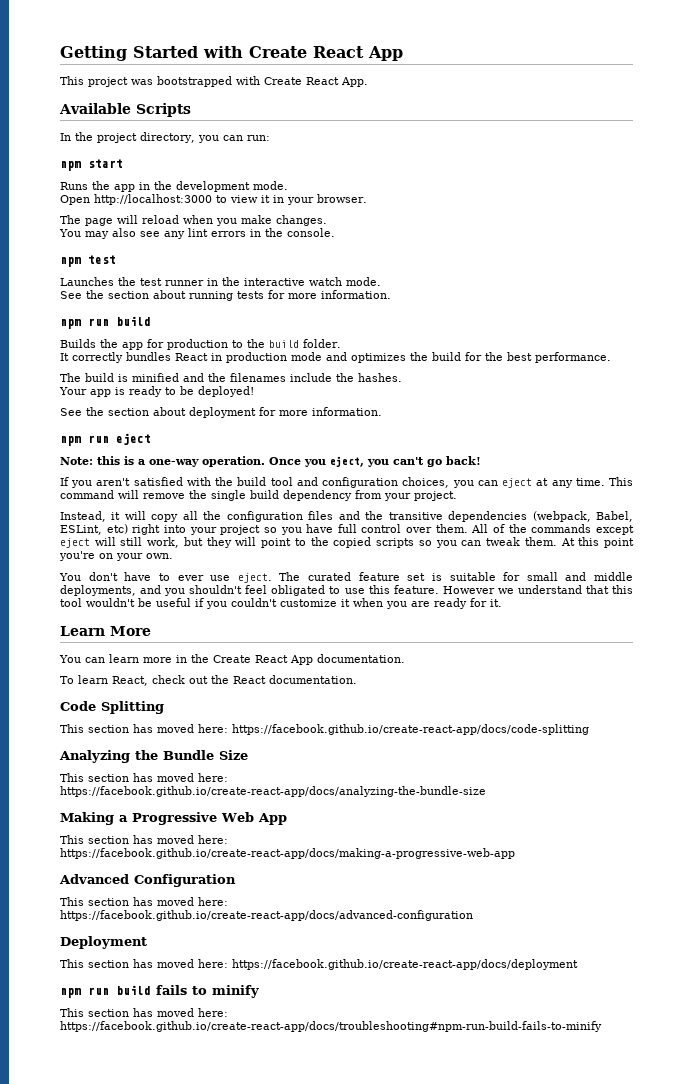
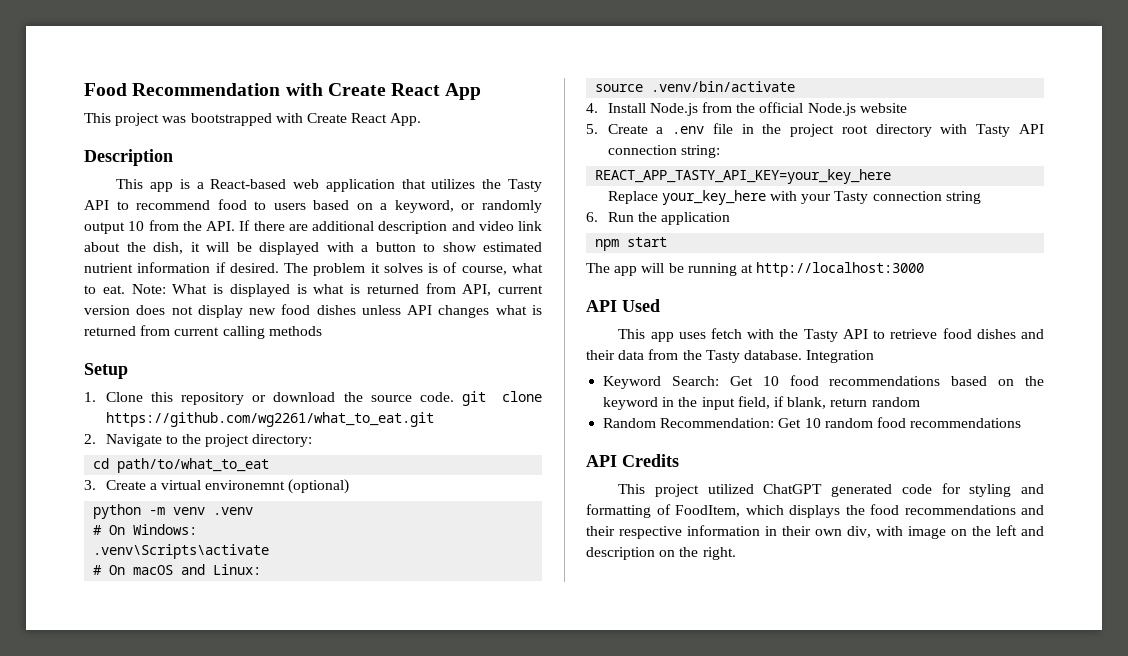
[60,46,198,61] Getting Started -> [84,83,281,96] Food Recommendation
[59,103,191,117] [60,132,270,143] [60,159,123,171] [60,181,288,192] [60,194,367,205] [60,215,327,226] [59,228,335,239] [60,255,116,267] [60,277,381,286] [60,290,391,301] [60,316,151,329] [60,339,341,350] [60,352,611,363] [60,373,402,382] [59,386,254,397] [60,407,382,418] [60,433,151,446] [60,456,481,467] [60,477,634,488] [60,490,457,501] [60,511,633,522] [60,524,634,535] [60,537,634,548] [59,551,173,561] [59,572,633,583] [60,585,633,596] [60,598,502,609] [60,626,151,636] [59,654,405,665] [60,675,357,686] [60,701,164,714] [60,724,589,735] [59,750,248,763] [60,773,228,782] [60,786,486,797] [60,812,287,825] [60,835,228,844] [60,848,515,859] [59,874,236,887] [60,897,228,906] [60,910,473,921] [60,936,147,949] [60,959,578,970] [60,985,259,998] [60,1008,228,1017] [60,1021,602,1032] Available Scripts // In the project directory, you can run: // npm start // Runs the app in the development mode. // Open http://localhost:3000 to view it in your browser. // The page will reload when you make changes. // You may also see any lint errors in the console. // npm test // Launches the test runner in the interactive watch mode. // See the section about running tests for more information. // npm run build // Builds the app for production to the build folder. // It correctly bundles React in production mode and optimizes the build for the best performance. // The build is minified and the filenames include the hashes. // Your app is ready to be deployed! // See the section about deployment for more information. // npm run eject // Note: this is a one-way operation. Once you eject, you can't go back! // If you aren't satisfied with the build tool and configuration choices, you can eject at any time. This command will remove the single build dependency from your project. // Instead, it will copy all the configuration files and the transitive dependencies (webpack, Babel, ESLint, etc) right into your project so you have full control over them. All of the commands except eject will still work, but they will point to the copied scripts so you can tweak them. At this point you're on your own. // You don't have to ever use eject. The curated feature set is suitable for small and middle deployments, and you shouldn't feel obligated to use this feature. However we understand that this tool wouldn't be useful if you couldn't customize it when you are ready for it. // Learn More // You can learn more in the Create React App documentation. // To learn React, check out the React documentation. // Code Splitting // This section has moved here: https://facebook.github.io/create-react-app/docs/code-splitting // Analyzing the Bundle Size // This section has moved here: https://facebook.github.io/create-react-app/docs/analyzing-the-bundle-size // Making a Progressive Web App // This section has moved here: https://facebook.github.io/create-react-app/docs/making-a-progressive-web-app // Advanced Configuration // This section has moved here: https://facebook.github.io/create-react-app/docs/advanced-configuration // Deployment // This section has moved here: https://facebook.github.io/create-react-app/docs/deployment // npm run build fails to minify // This section has moved here: https://facebook.github.io/create-react-app/docs/troubleshooting#npm-run-build-fails-to-minify -> [84,149,173,166] [116,179,542,192] [84,199,542,213] [84,220,542,234] [84,242,542,255] [84,262,543,276] [84,283,543,297] [84,304,542,318] [84,325,322,339] [84,363,128,379] [84,391,542,406] [105,412,434,427] [84,434,313,447] [93,458,270,473] [84,479,350,494] [93,504,254,519] [93,524,198,535] [93,544,270,559] [93,564,262,575] [595,81,796,92] [586,102,907,116] [586,123,1044,137] [607,145,720,158] [595,169,892,184] [607,190,981,205] [586,212,730,225] [595,237,668,251] [586,262,925,277] [586,299,660,312] [618,328,1044,342] [586,349,875,363] [603,375,1044,389] [603,396,920,410] [603,417,1022,428] [586,454,679,467] [618,483,1044,497] [586,504,1044,518] [586,525,1044,539] [586,547,736,560] Description // This app is a React-based web application that utilizes the Tasty API to recommend food to users based on a keyword, or randomly output 10 from the API. If there are additional description and video link about the dish, it will be displayed with a button to show estimated nutrient information if desired. The problem it solves is of course, what to eat. Note: What is displayed is what is returned from API, current version does not display new food dishes unless API changes what is returned from current calling methods // Setup // 1. Clone this repository or download the source code. git clone https://github.com/wg2261/what_to_eat.git // 2. Navigate to the project directory: // cd path/to/what_to_eat // 3. Create a virtual environemnt (optional) // python -m venv .venv // # On Windows: // .venv\Scripts\activate // # On macOS and Linux: // source .venv/bin/activate // 4. Install Node.js from the official Node.js website // 5. Create a .env file in the project root directory with Tasty API connection string: // REACT_APP_TASTY_API_KEY=your_key_here // Replace your_key_here with your Tasty connection string // 6. Run the application // npm start // The app will be running at http://localhost:3000 // API Used // This app uses fetch with the Tasty API to retrieve food dishes and their data from the Tasty database. Integration // Keyword Search: Get 10 food recommendations based on the keyword in the input field, if blank, return random // Random Recommendation: Get 10 random food recommendations // API Credits // This project utilized ChatGPT generated code for styling and formatting of FoodItem, which displays the food recommendations and their respective information in their own div, with image on the left and description on the right.

